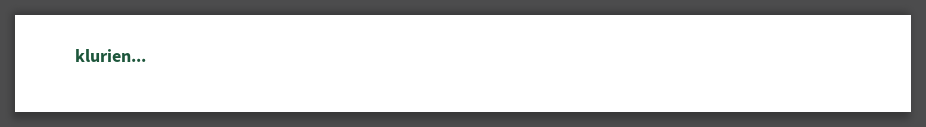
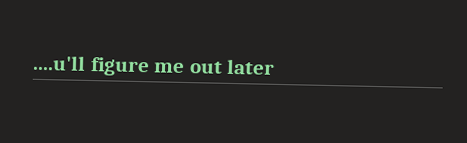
[75,49,146,62] klurien... -> [32,54,276,77] ....u'll figure me out later

